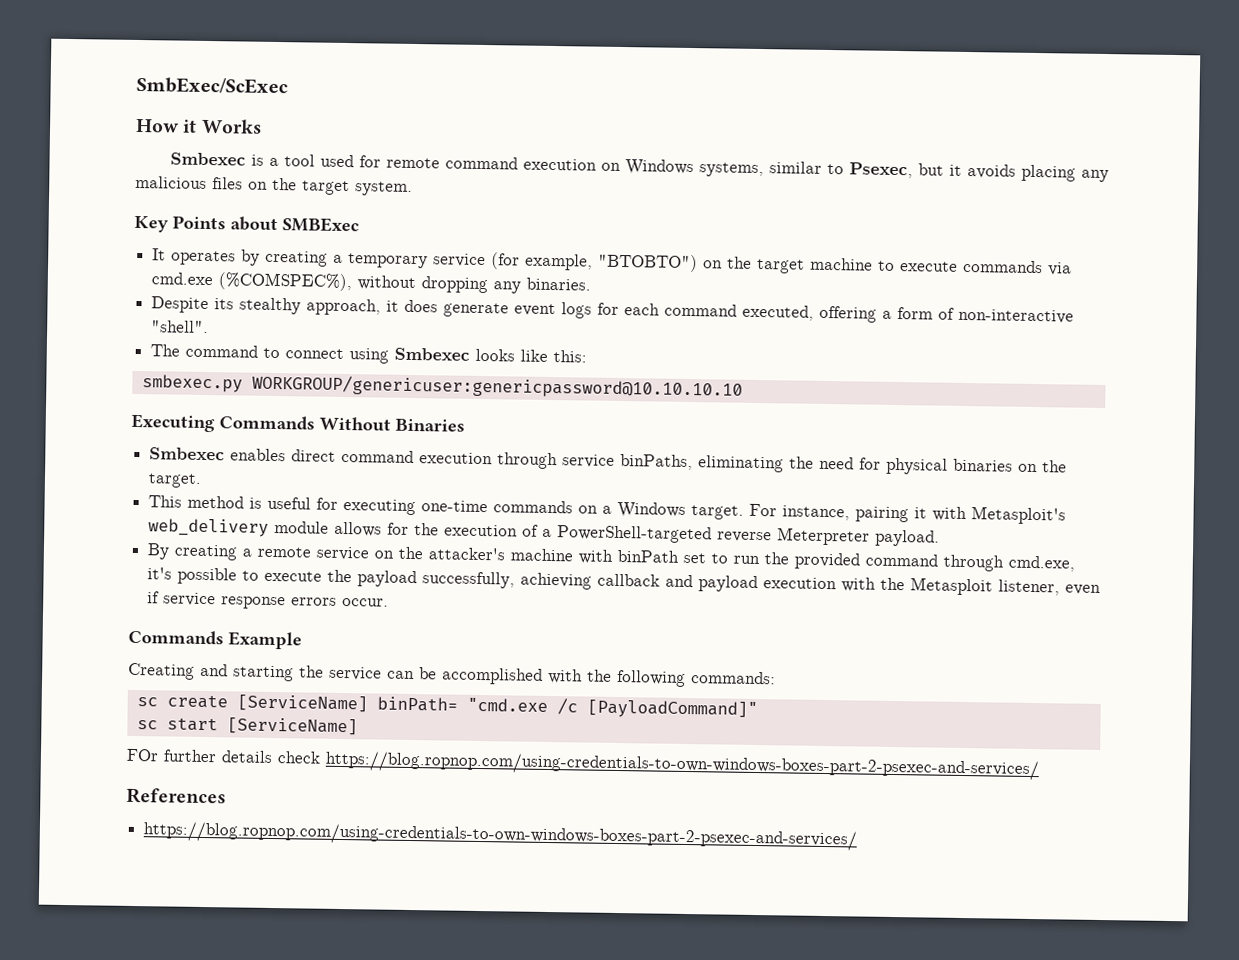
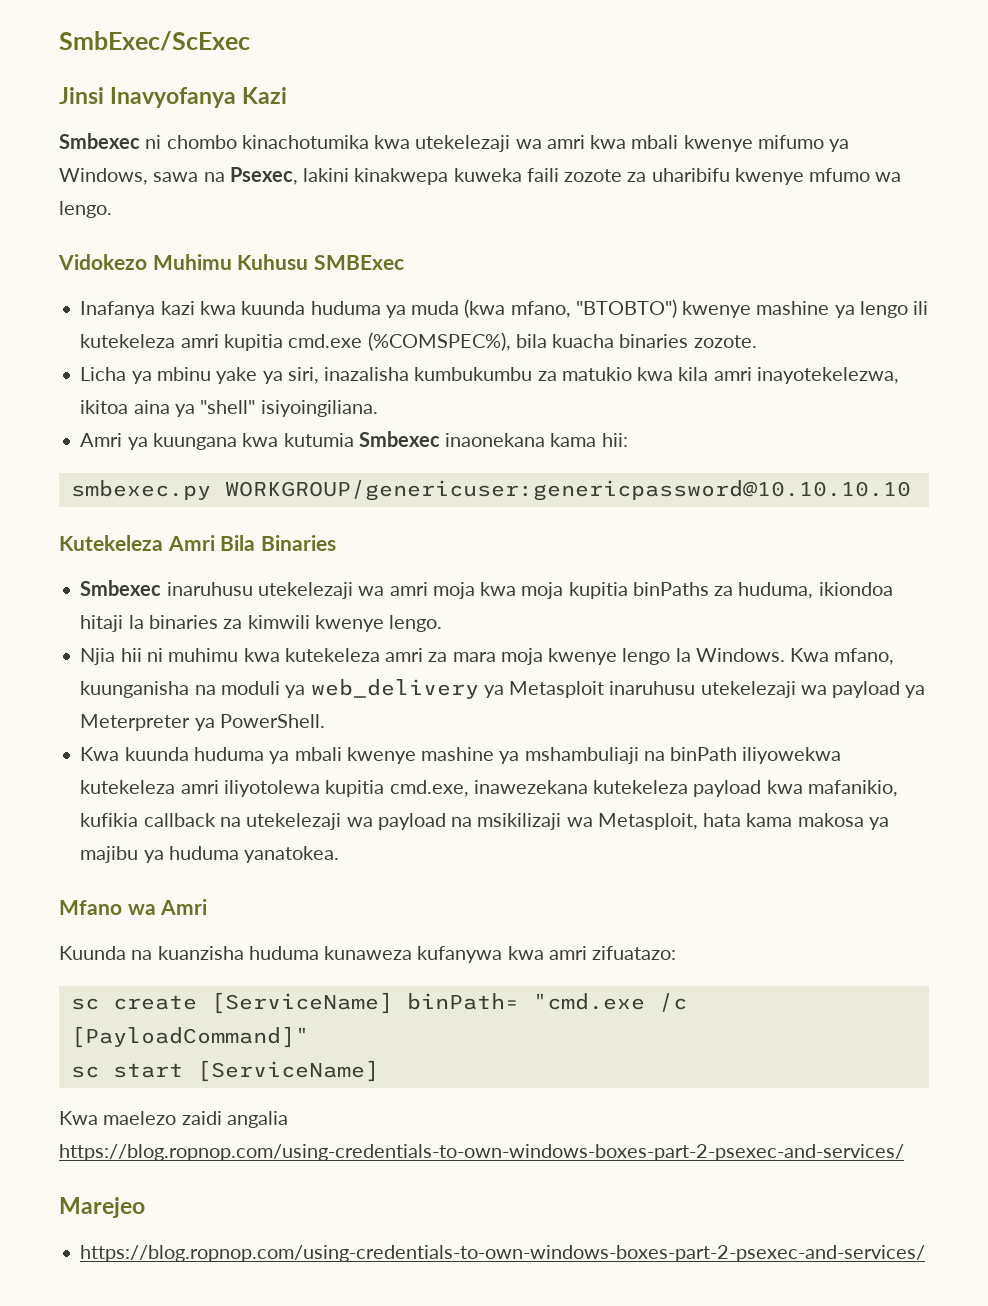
[135,118,262,134] [169,152,1109,183] [135,175,413,196] [134,215,359,233] [152,248,1073,276] [151,272,592,294] [151,296,1075,324] [151,320,210,334] [150,344,588,364] How it Works // Smbexec is a tool used for remote command execution on Windows systems, similar to Psexec, but it avoids placing any malicious files on the target system. // Key Points about SMBExec // It operates by creating a temporary service (for example, "BTOBTO") on the target machine to execute commands via cmd.exe (%COMSPEC%), without dropping any binaries. // Despite its stealthy approach, it does generate event logs for each command executed, offering a form of non-interactive "shell". // The command to connect using Smbexec looks like this: -> [59,87,288,108] [59,133,850,152] [59,167,902,185] [59,201,112,218] [58,254,405,270] [80,299,929,318] [80,332,757,351] [80,367,899,384] [80,400,378,417] [80,431,628,450] Jinsi Inavyofanya Kazi // Smbexec ni chombo kinachotumika kwa utekelezaji wa amri kwa mbali kwenye mifumo ya Windows, sawa na Psexec, lakini kinakwepa kuweka faili zozote za uharibifu kwenye mfumo wa lengo. // Vidokezo Muhimu Kuhusu SMBExec // Inafanya kazi kwa kuunda huduma ya muda (kwa mfano, "BTOBTO") kwenye mashine ya lengo ili kutekeleza amri kupitia cmd.exe (%COMSPEC%), bila kuacha binaries zozote. // Licha ya mbinu yake ya siri, inazalisha kumbukumbu za matukio kwa kila amri inayotekelezwa, ikitoa aina ya "shell" isiyoingiliana. // Amri ya kuungana kwa kutumia Smbexec inaonekana kama hii:
[131,413,391,433] Executing Commands Without -> [59,535,256,551] Kutekeleza Amri Bila
[230,448,1068,475] [148,473,203,488] [148,495,1067,525] [148,518,941,547] [147,543,1076,572] [147,567,1102,596] [147,591,390,610] [128,629,302,650] [128,662,776,687] enables direct command execution through service binPaths, eliminating the need for physical binaries on the target. // This method is useful for executing one-time commands on a Windows target. For instance, pairing it with Metasploit's web_delivery module allows for the execution of a PowerShell-targeted reverse Meterpreter payload. // By creating a remote service on the attacker's machine with binPath set to run the provided command through cmd.exe, it's possible to execute the payload successfully, achieving callback and payload execution with the Metasploit listener, even if service response errors occur. // Commands Example // Creating and starting the service can be accomplished with the following commands: -> [166,582,893,599] [80,615,443,632] [80,648,895,665] [80,679,926,699] [80,714,325,731] [80,747,842,764] [80,780,898,797] [80,813,889,830] [80,846,340,863] [59,899,208,915] [59,946,677,963] inaruhusu utekelezaji wa amri moja kwa moja kupitia binPaths za huduma, ikiondoa hitaji la binaries za kimwili kwenye lengo. // Njia hii ni muhimu kwa kutekeleza amri za mara moja kwenye lengo la Windows. Kwa mfano, kuunganisha na moduli ya web_delivery ya Metasploit inaruhusu utekelezaji wa payload ya Meterpreter ya PowerShell. // Kwa kuunda huduma ya mbali kwenye mashine ya mshambuliaji na binPath iliyowekwa kutekeleza amri iliyotolewa kupitia cmd.exe, inawezekana kutekeleza payload kwa mafanikio, kufikia callback na utekelezaji wa payload na msikilizaji wa Metasploit, hata kama makosa ya majibu ya huduma yanatokea. // Mfano wa Amri // Kuunda na kuanzisha huduma kunaweza kufanywa kwa amri zifuatazo:
[126,748,321,764] FOr further details check -> [59,1111,288,1128] Kwa maelezo zaidi angalia
[126,787,226,805] References -> [59,1197,145,1218] Marejeo

